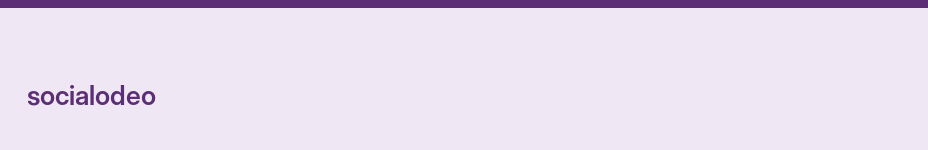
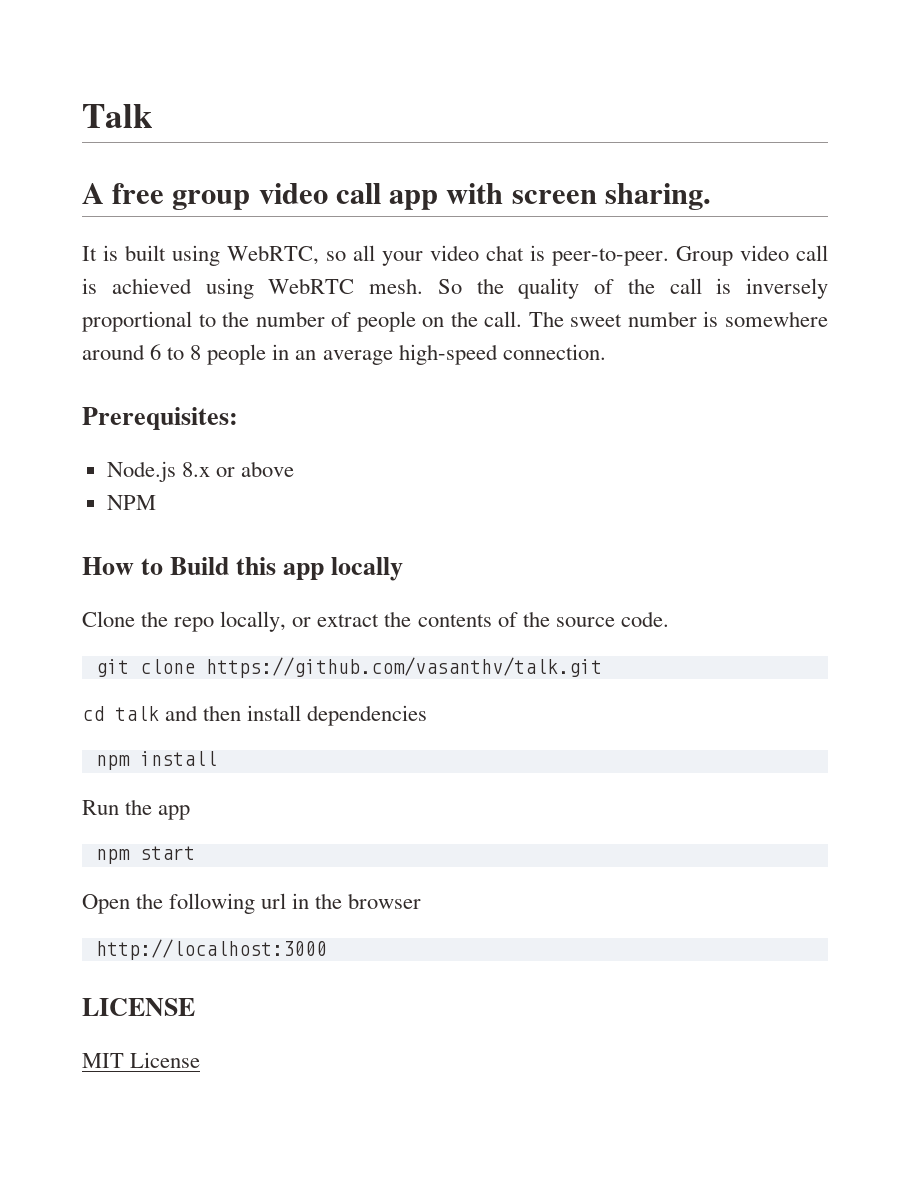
[27,85,156,106] socialodeo -> [82,104,152,128] [82,183,711,210] [82,245,828,266] [82,278,828,299] [82,311,829,332] [82,344,606,365] [82,407,238,430] [106,461,294,482] [106,495,156,510] [82,557,404,581] [82,611,669,632] [95,657,602,678] [82,705,428,726] [95,751,217,770] [82,799,191,820] [95,846,195,864] [82,893,422,914] [95,939,327,960] [82,998,195,1016] [82,1052,201,1068] Talk // A free group video call app with screen sharing. // It is built using WebRTC, so all your video chat is peer-to-peer. Group video call is achieved using WebRTC mesh. So the quality of the call is inversely proportional to the number of people on the call. The sweet number is somewhere around 6 to 8 people in an average high-speed connection. // Prerequisites: // Node.js 8.x or above // NPM // How to Build this app locally // Clone the repo locally, or extract the contents of the source code. // git clone https://github.com/vasanthv/talk.git // cd talk and then install dependencies // npm install // Run the app // npm start // Open the following url in the browser // http://localhost:3000 // LICENSE // MIT License

